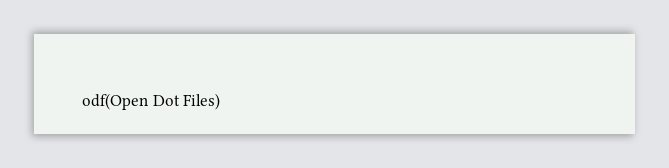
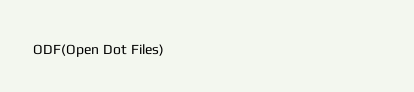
[82,93,148,110] odf(Open -> [33,44,99,57] ODF(Open

